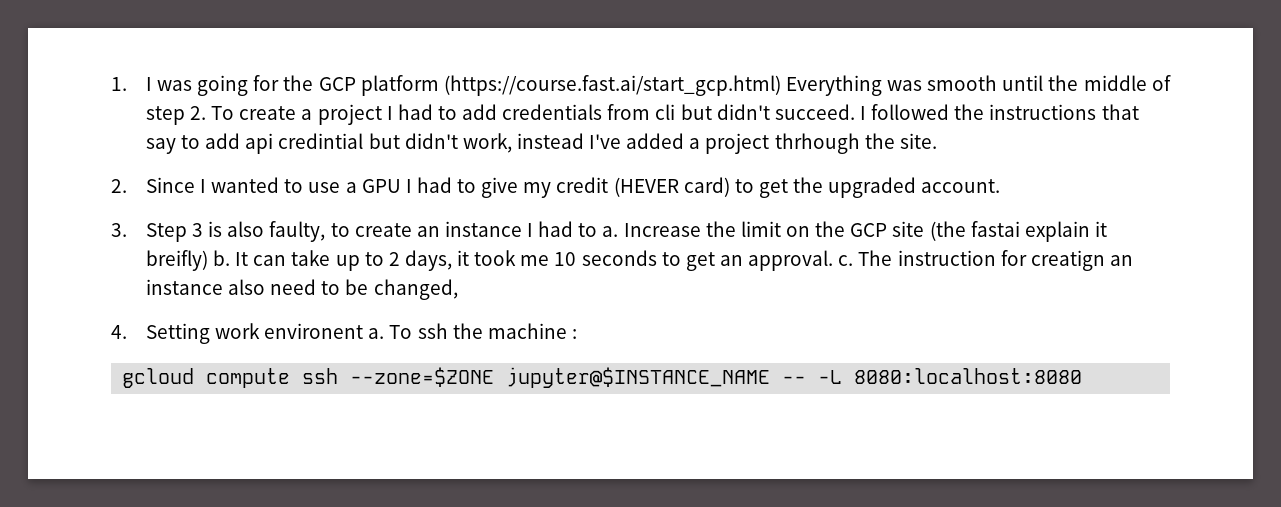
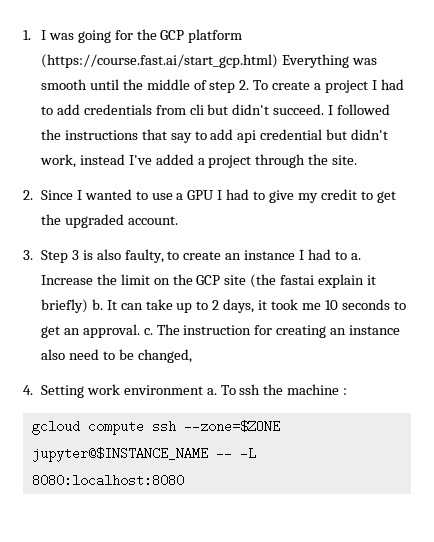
[278,133,364,149] credintial -> [260,129,323,140] credential
[774,133,860,154] thrhough -> [255,154,306,168] through
[613,177,730,197] (HEVER card) -> (357, 194) none
[145,250,208,271] breifly) -> [40,299,88,313] briefly)
[1030,250,1105,271] creatign -> [276,325,327,338] creating
[264,323,364,339] environent -> [123,385,203,395] environment

